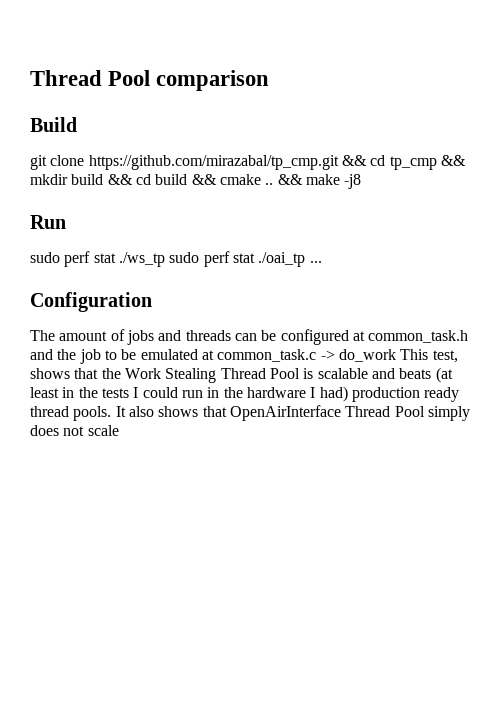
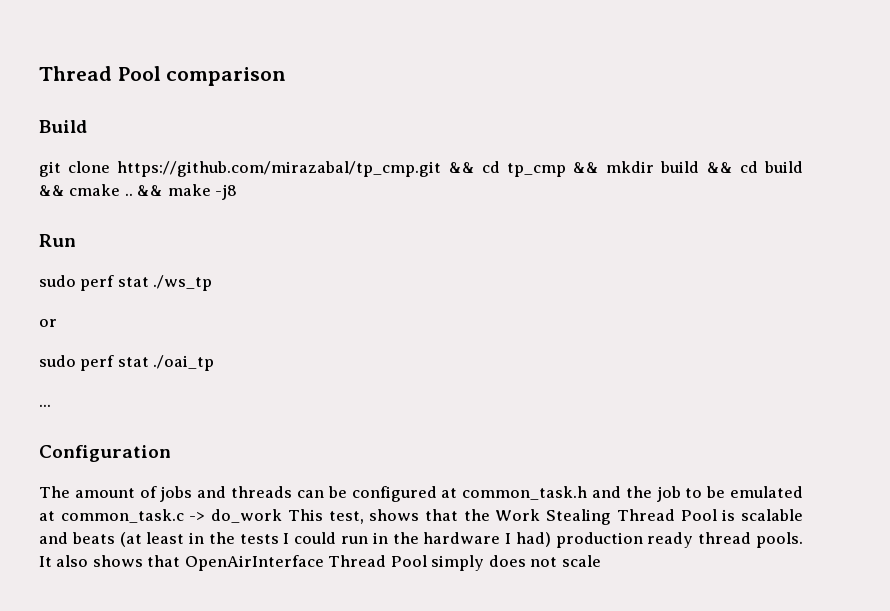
(165, 259) none -> [39,319,57,327] // or //
(306, 259) none -> (215, 363) //

